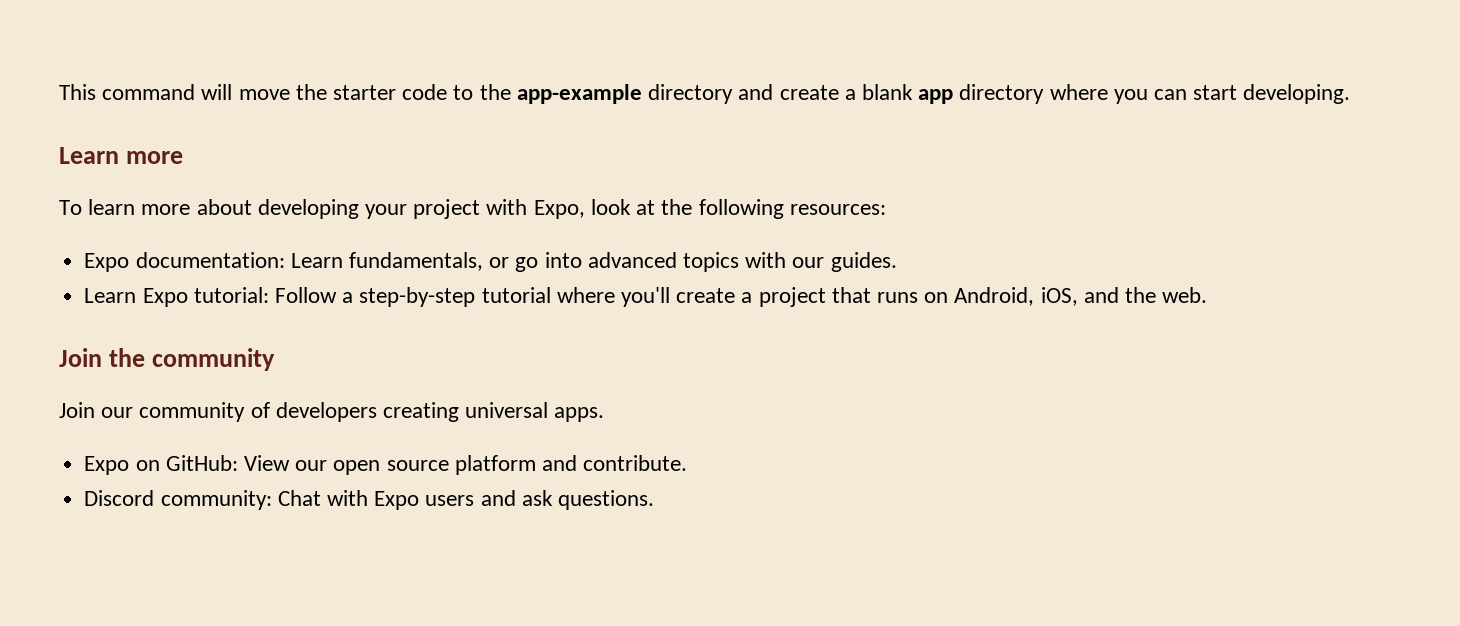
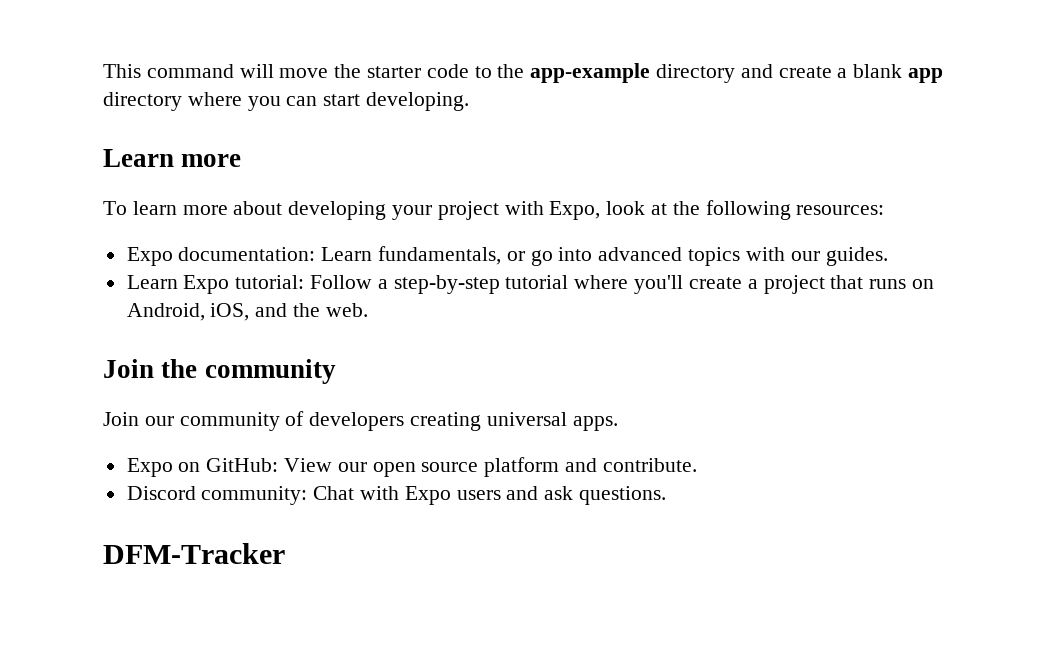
(654, 500) none -> [103,543,285,564] // DFM-Tracker

